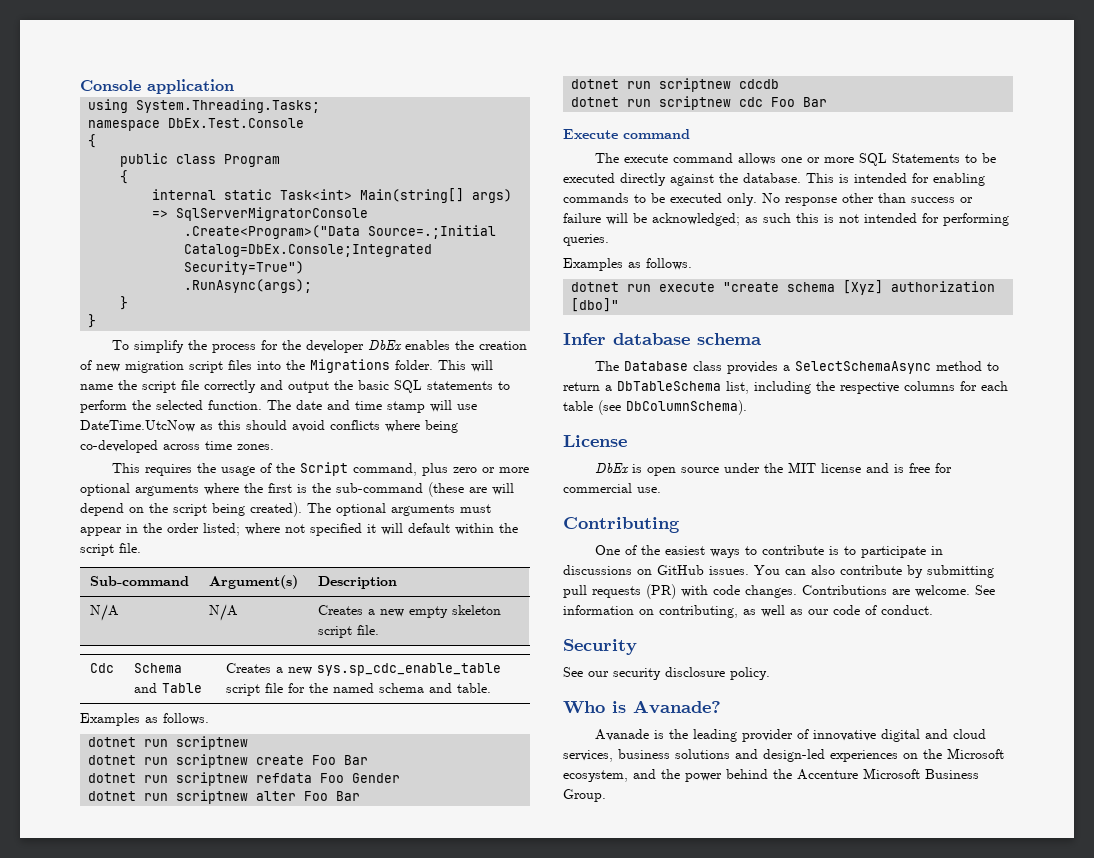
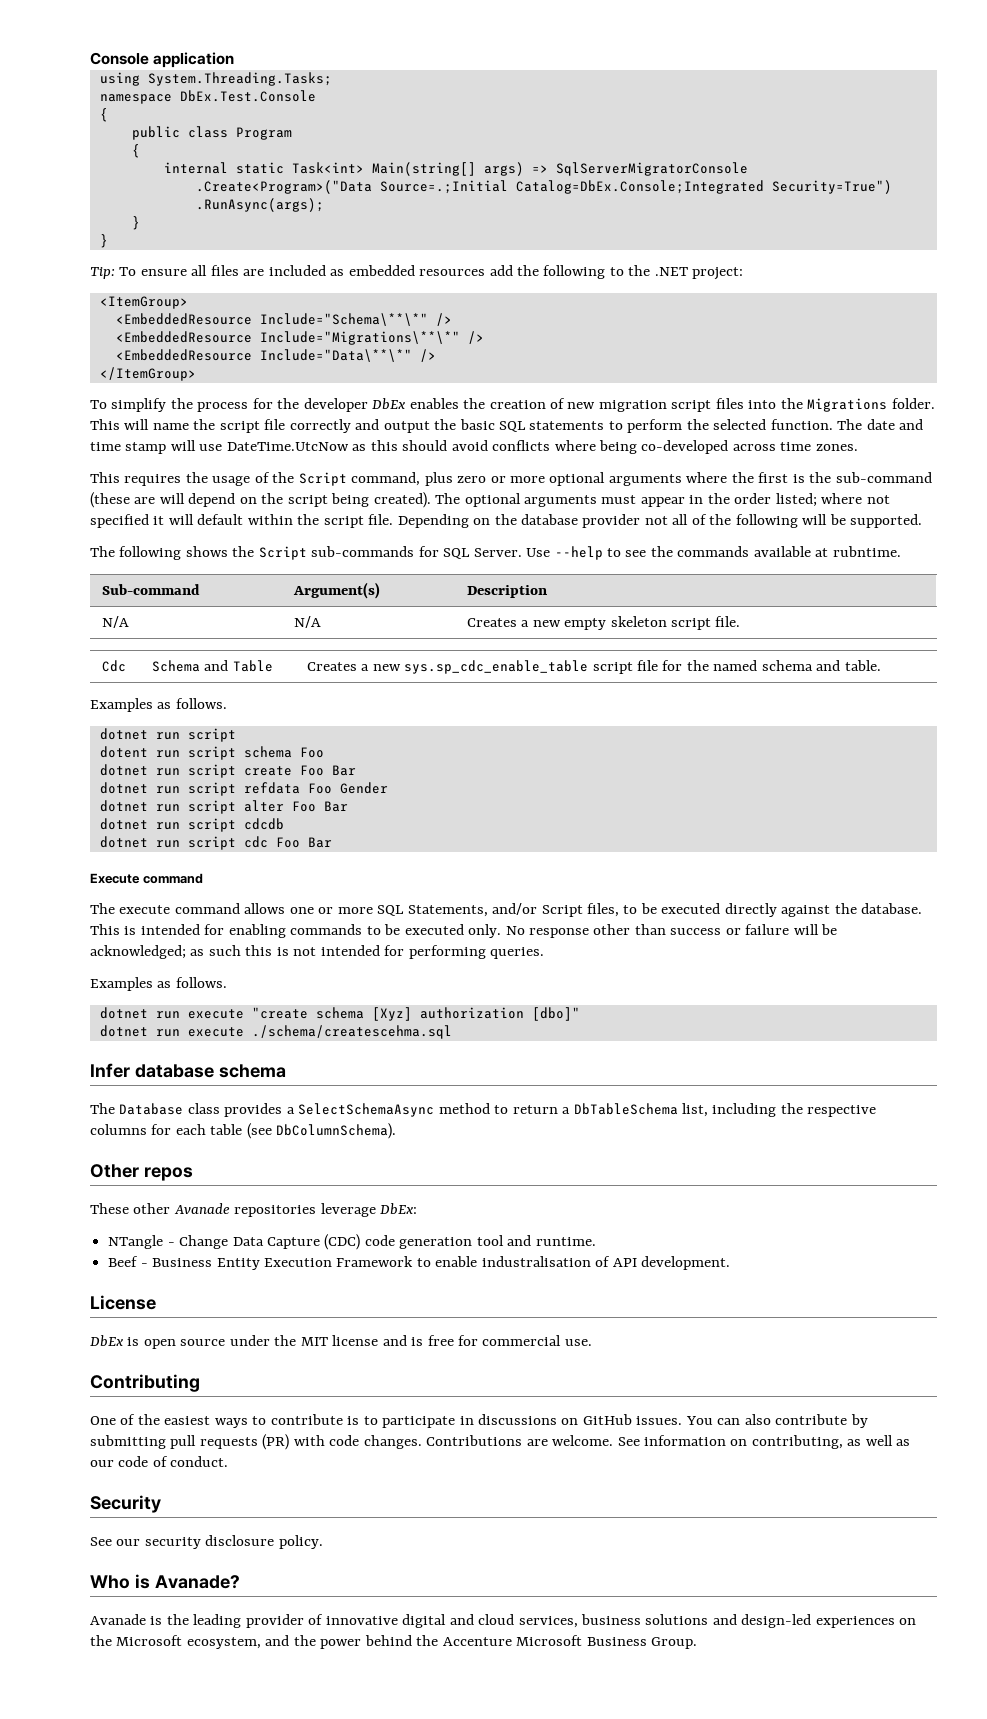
(97, 321) none -> [90,265,744,280] [99,296,188,309] [115,313,452,326] [115,331,484,345] [115,349,436,362] [99,367,196,381] // Tip: To ensure all files are included as embedded resources add the following to the .NET project: // <ItemGroup> // <EmbeddedResource Include="Schema\**\*" /> // <EmbeddedResource Include="Migrations\**\*" /> // <EmbeddedResource Include="Data\**\*" /> // </ItemGroup>
(141, 548) none -> [397,514,923,528] [90,546,901,560] Depending on the database provider not all of the following will be supported. // The following shows the Script sub-commands for SQL Server. Use --help to see the commands available at rubntime.
[176,736,249,750] [88,754,249,768] scriptnew // dotnet run scriptnew -> [187,728,236,742] [99,746,324,760] [99,764,236,778] script // dotent run script schema Foo // dotnet run script
[176,772,249,786] scriptnew -> [187,782,236,796] script
[176,790,249,804] scriptnew -> [187,800,236,814] script
[659,78,732,92] scriptnew -> [187,818,236,832] script
[659,96,732,110] scriptnew -> [187,836,236,850] script
[892,153,961,163] Statements -> [407,903,620,917] Statements, and/or Script files,
(620, 305) none -> [99,1025,452,1039] // dotnet run execute ./schema/createscehma.sql
(747, 407) none -> [90,1164,193,1181] [90,1203,418,1217] [108,1234,596,1250] [108,1256,731,1270] // Other repos // These other Avanade repositories leverage DbEx: // NTangle - Change Data Capture (CDC) code generation tool and runtime. // Beef - Business Entity Execution Framework to enable industralisation of API development.

